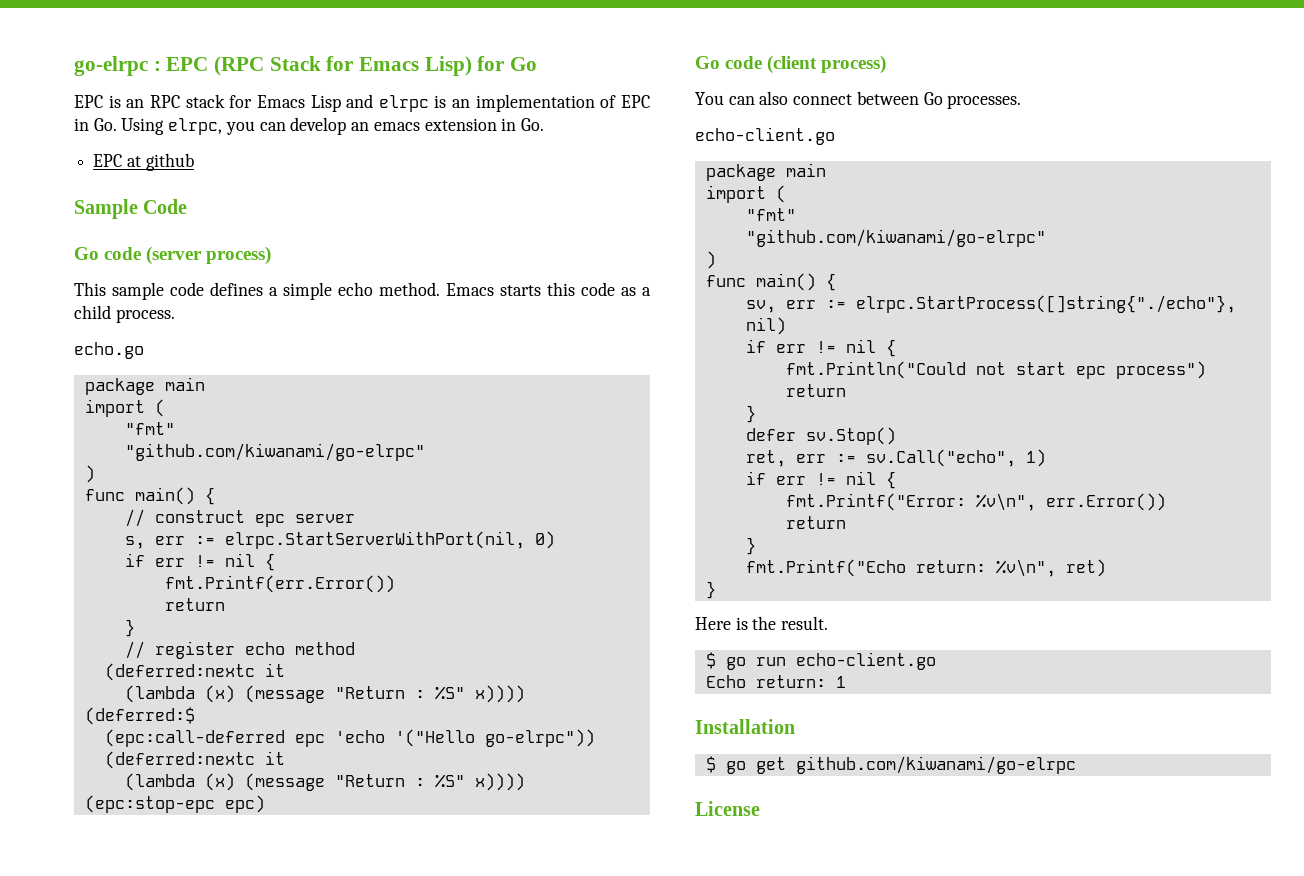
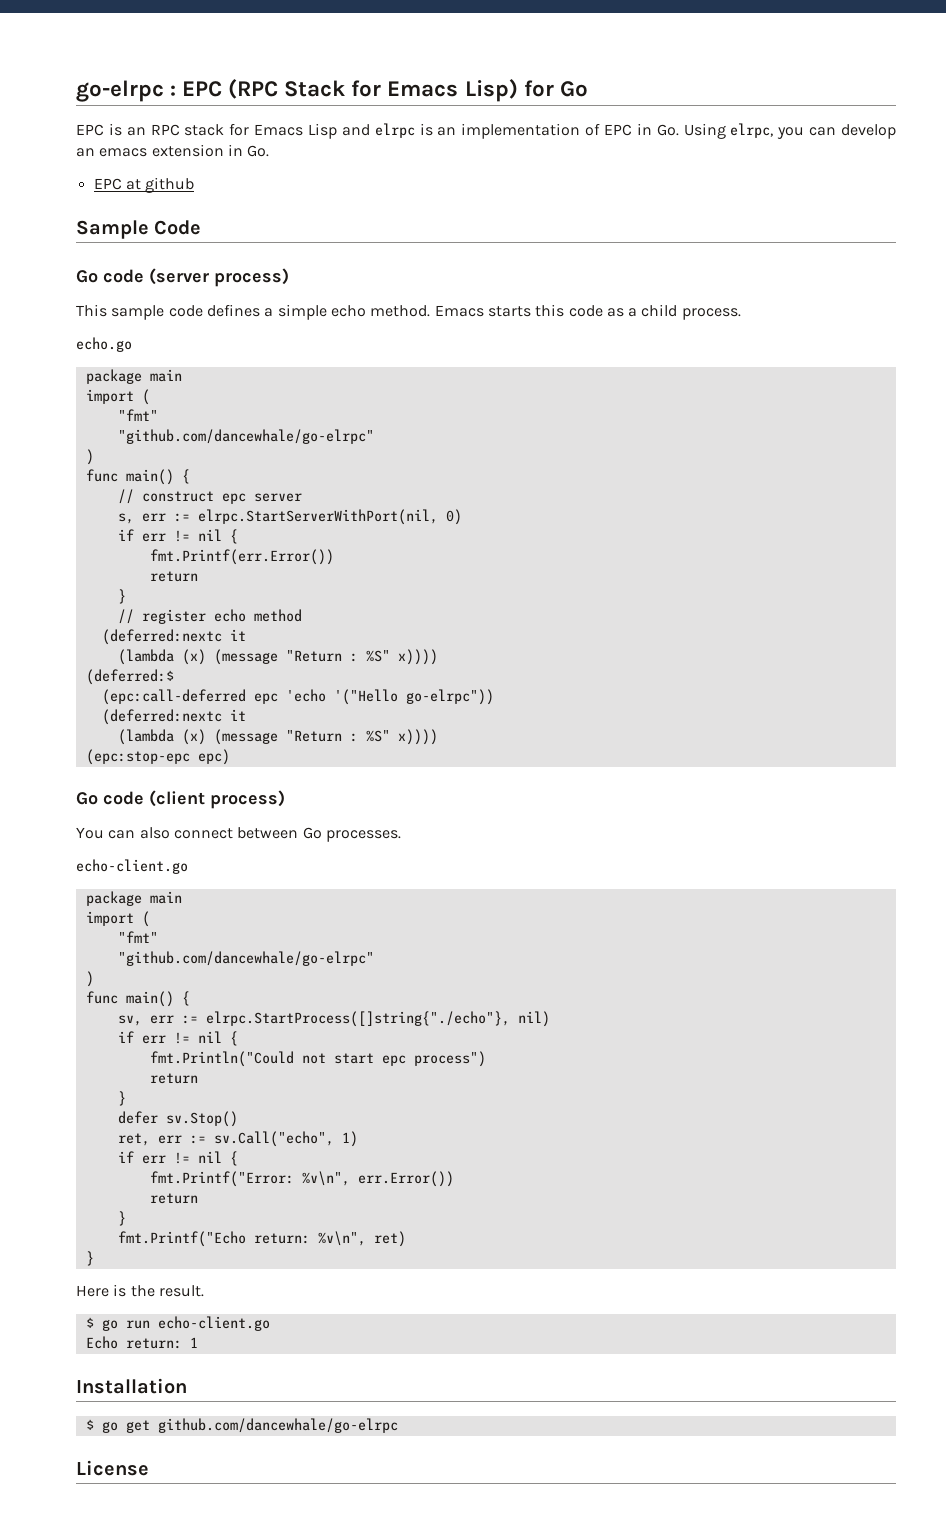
[124,443,425,461] "github.com/kiwanami/go-elrpc" -> [117,429,374,444] "github.com/dancewhale/go-elrpc"
[745,229,1046,247] "github.com/kiwanami/go-elrpc" -> [117,951,374,966] "github.com/dancewhale/go-elrpc"
[795,756,1076,774] github.com/kiwanami/go-elrpc -> [157,1418,398,1433] github.com/dancewhale/go-elrpc

